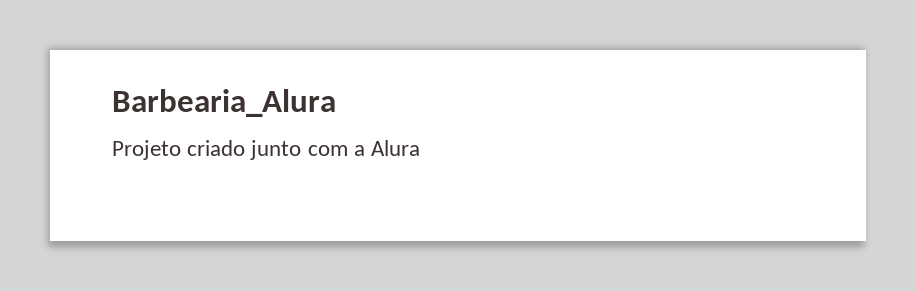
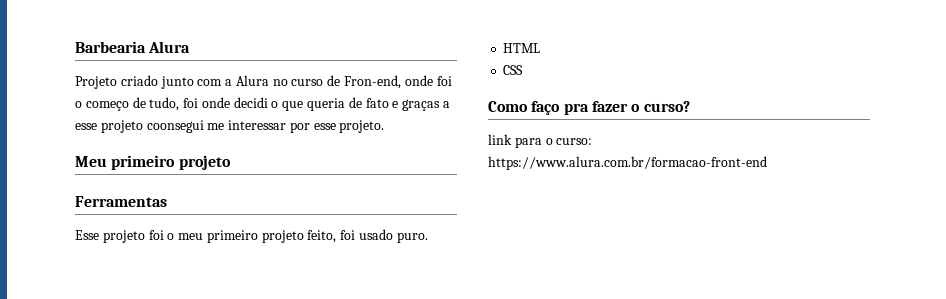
[112,89,336,117] Barbearia_Alura -> [75,41,191,53] Barbearia Alura
(421, 148) none -> [272,75,452,89] [75,97,450,111] [75,120,385,133] [75,155,231,170] [75,196,167,207] [75,229,428,243] [503,43,541,53] [503,65,524,75] [488,101,690,115] [488,134,593,148] [488,156,767,170] no curso de Fron-end, onde foi o começo de tudo, foi onde decidi o que queria de fato e graças a esse projeto coonsegui me interessar por esse projeto. // Meu primeiro projeto // Ferramentas // Esse projeto foi o meu primeiro projeto feito, foi usado puro. // HTML // CSS // Como faço pra fazer o curso? // link para o curso: https://www.alura.com.br/formacao-front-end

